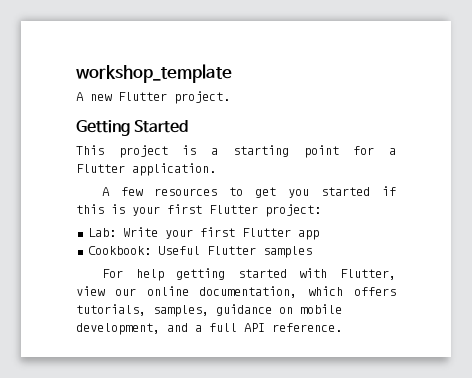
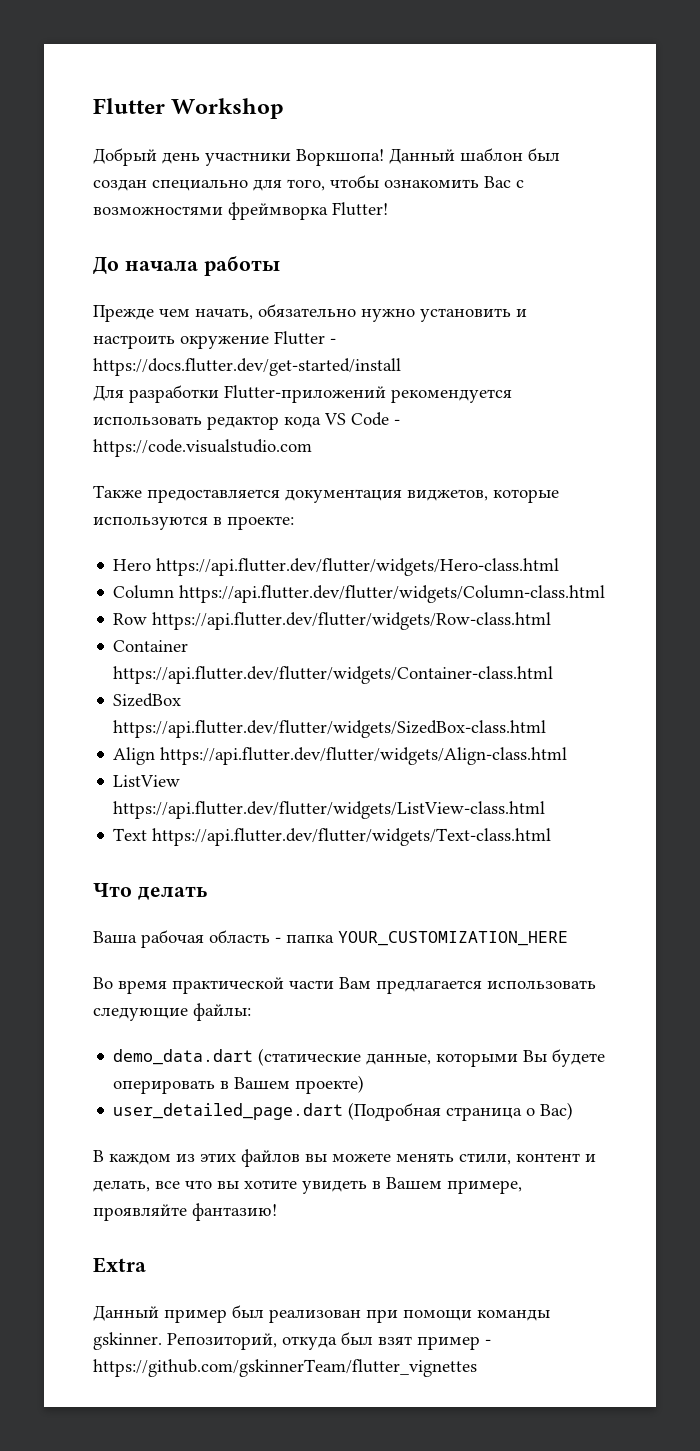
[76,64,232,83] [76,91,230,104] [76,120,189,136] [76,145,397,158] [76,163,216,176] [102,186,397,198] [76,204,321,217] [87,227,319,240] [87,246,312,258] [102,268,396,281] [76,286,396,298] [76,304,342,317] [76,323,342,335] workshop_template // A new Flutter project. // Getting Started // This project is a starting point for a Flutter application. // A few resources to get you started if this is your first Flutter project: // Lab: Write your first Flutter app // Cookbook: Useful Flutter samples // For help getting started with Flutter, view our online documentation, which offers tutorials, samples, guidance on mobile development, and a full API reference. -> [93,98,285,119] [93,148,560,166] [93,175,524,191] [93,202,388,220] [93,256,280,276] [93,304,527,322] [93,331,336,349] [93,358,401,376] [93,385,512,403] [93,412,400,430] [93,439,312,457] [93,485,559,503] [93,516,294,530] [113,558,560,576] [113,585,606,603] [113,612,552,630] [113,640,189,652] [113,666,554,684] [113,693,182,707] [113,720,547,738] [113,747,568,765] [113,775,181,787] [113,801,546,819] [113,828,552,846] [93,883,207,900] [93,930,568,948] [93,977,596,994] [93,1003,251,1021] [113,1048,606,1067] [113,1075,365,1094] [113,1102,574,1121] [93,1149,596,1167] [93,1177,522,1194] [93,1203,277,1221] [93,1257,146,1273] [93,1305,550,1323] [93,1332,491,1350] [93,1359,477,1377] Flutter Workshop // Добрый день участники Воркшопа! Данный шаблон был создан специально для того, чтобы ознакомить Вас с возможностями фреймворка Flutter! // До начала работы // Прежде чем начать, обязательно нужно установить и настроить окружение Flutter - https://docs.flutter.dev/get-started/install // Для разработки Flutter-приложений рекомендуется использовать редактор кода VS Code - https://code.visualstudio.com // Также предоставляется документация виджетов, которые используются в проекте: // Hero https://api.flutter.dev/flutter/widgets/Hero-class.html // Column https://api.flutter.dev/flutter/widgets/Column-class.html // Row https://api.flutter.dev/flutter/widgets/Row-class.html // Container https://api.flutter.dev/flutter/widgets/Container-class.html // SizedBox https://api.flutter.dev/flutter/widgets/SizedBox-class.html // Align https://api.flutter.dev/flutter/widgets/Align-class.html // ListView https://api.flutter.dev/flutter/widgets/ListView-class.html // Text https://api.flutter.dev/flutter/widgets/Text-class.html // Что делать // Ваша рабочая область - папка YOUR_CUSTOMIZATION_HERE // Во время практической части Вам предлагается использовать следующие файлы: // demo_data.dart (статические данные, которыми Вы будете оперировать в Вашем проекте) // user_detailed_page.dart (Подробная страница о Вас) // В каждом из этих файлов вы можете менять стили, контент и делать, все что вы хотите увидеть в Вашем примере, проявляйте фантазию! // Extra // Данный пример был реализован при помощи команды gskinner. Репозиторий, откуда был взят пример - https://github.com/gskinnerTeam/flutter_vignettes

